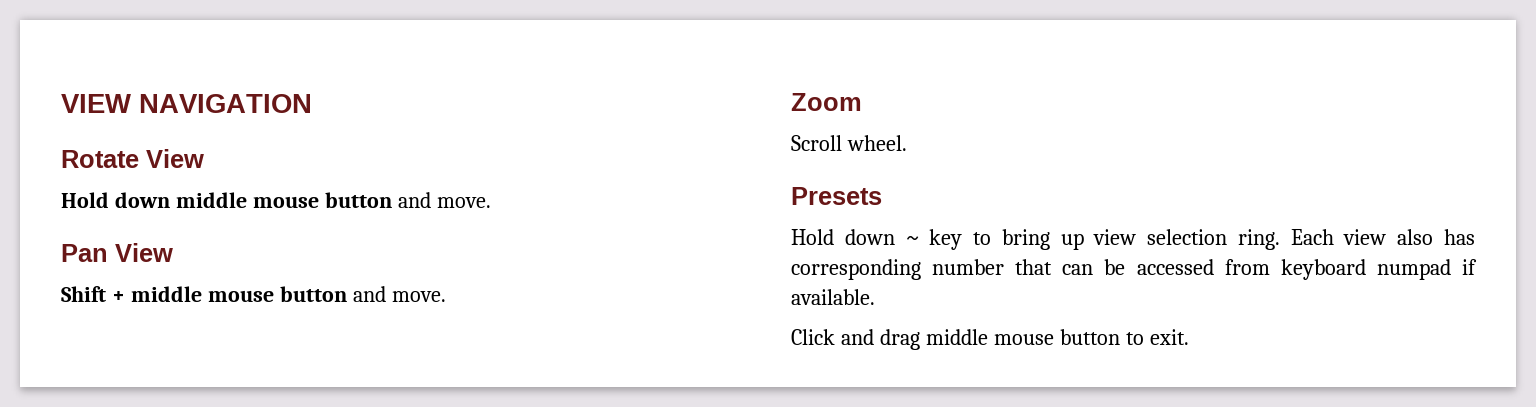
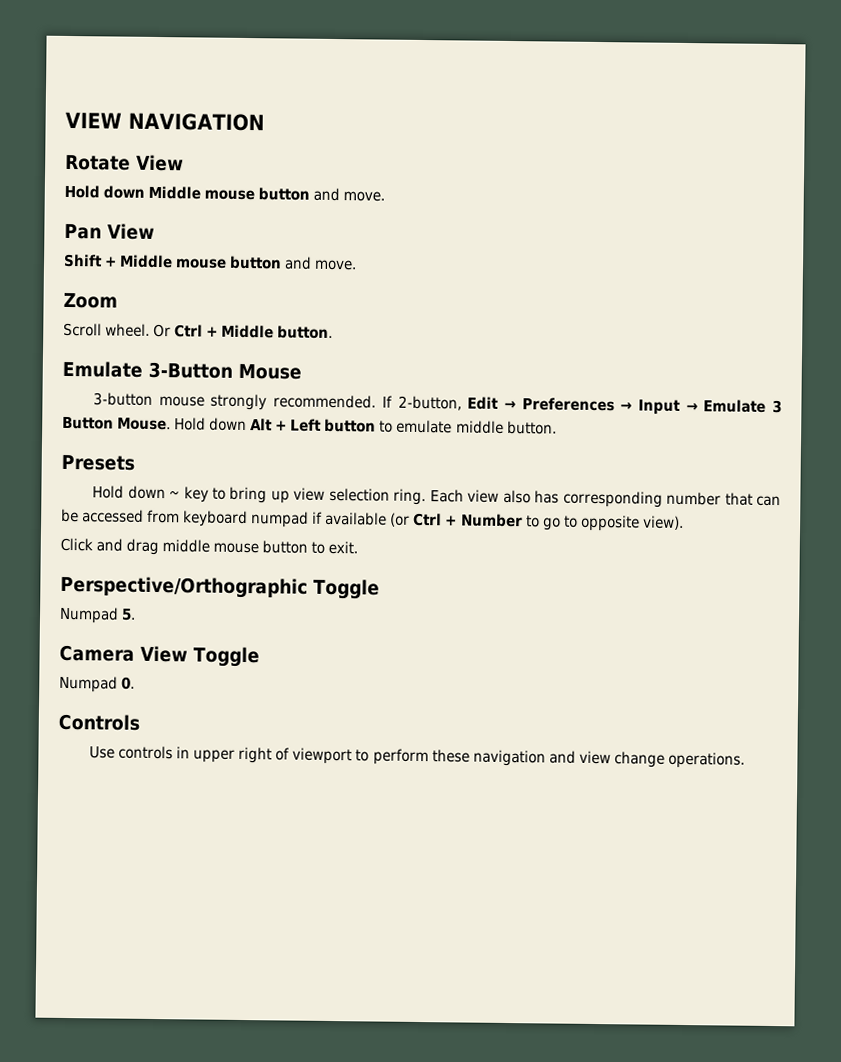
[175,192,247,208] middle -> [148,185,202,200] Middle
[130,286,202,302] middle -> [119,254,174,269] Middle
(907, 143) none -> [153,323,334,339] [62,360,302,380] [93,392,783,415] [62,416,557,435] Or Ctrl + Middle button. // Emulate 3-Button Mouse // 3-button mouse strongly recommended. If 2-button, Edit → Preferences → Input → Emulate 3 Button Mouse. Hold down Alt + Left button to emulate middle button.
[791,289,875,305] available. -> [325,511,684,532] available (or Ctrl + Number to go to opposite view).
(1189, 337) none -> [60,575,380,600] [59,606,137,624] [59,644,260,668] [59,675,136,693] [58,713,140,731] [89,745,745,769] // Perspective/Orthographic Toggle // Numpad 5. // Camera View Toggle // Numpad 0. // Controls // Use controls in upper right of viewport to perform these navigation and view change operations.

